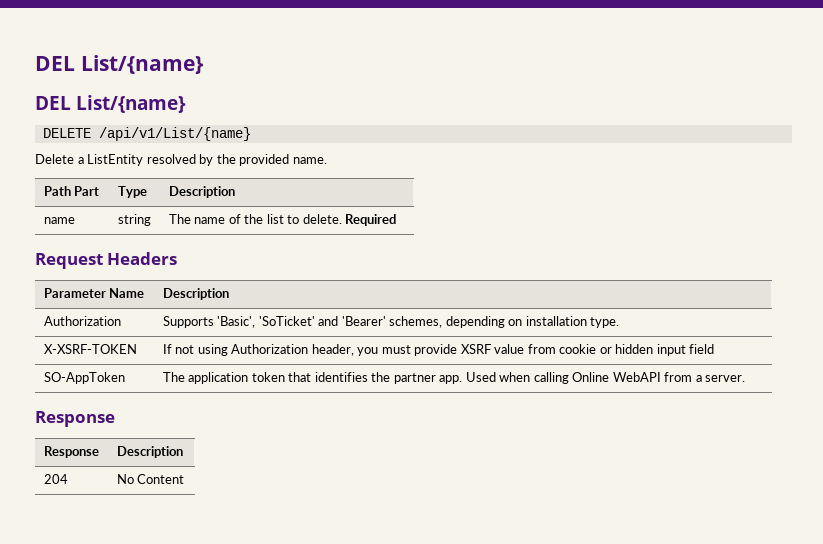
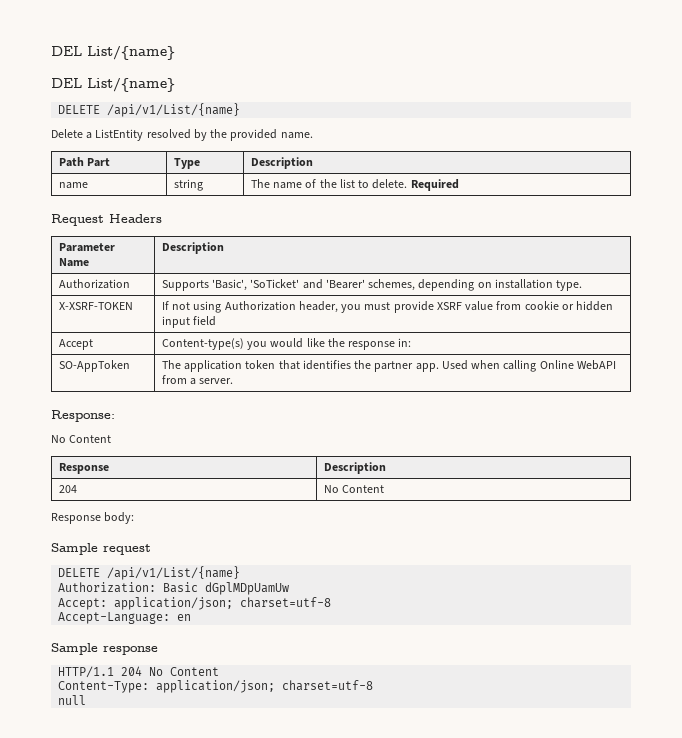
(715, 349) none -> [58,339,93,350] [161,338,412,350] // Accept | Content-type(s) you would like the response in:
[35,411,115,427] Response -> [51,410,115,422] [51,435,112,443] Response: // No Content
(185, 479) none -> [51,512,135,524] [51,543,151,555] [58,566,241,580] [58,582,290,595] [58,597,332,610] [58,612,192,624] [51,643,158,655] [58,666,220,678] [58,680,374,693] [58,695,87,705] // Response body: // Sample request // DELETE /api/v1/List/{name} // Authorization: Basic dGplMDpUamUw // Accept: application/json; charset=utf-8 // Accept-Language: en // Sample response // HTTP/1.1 204 No Content // Content-Type: application/json; charset=utf-8 // null

